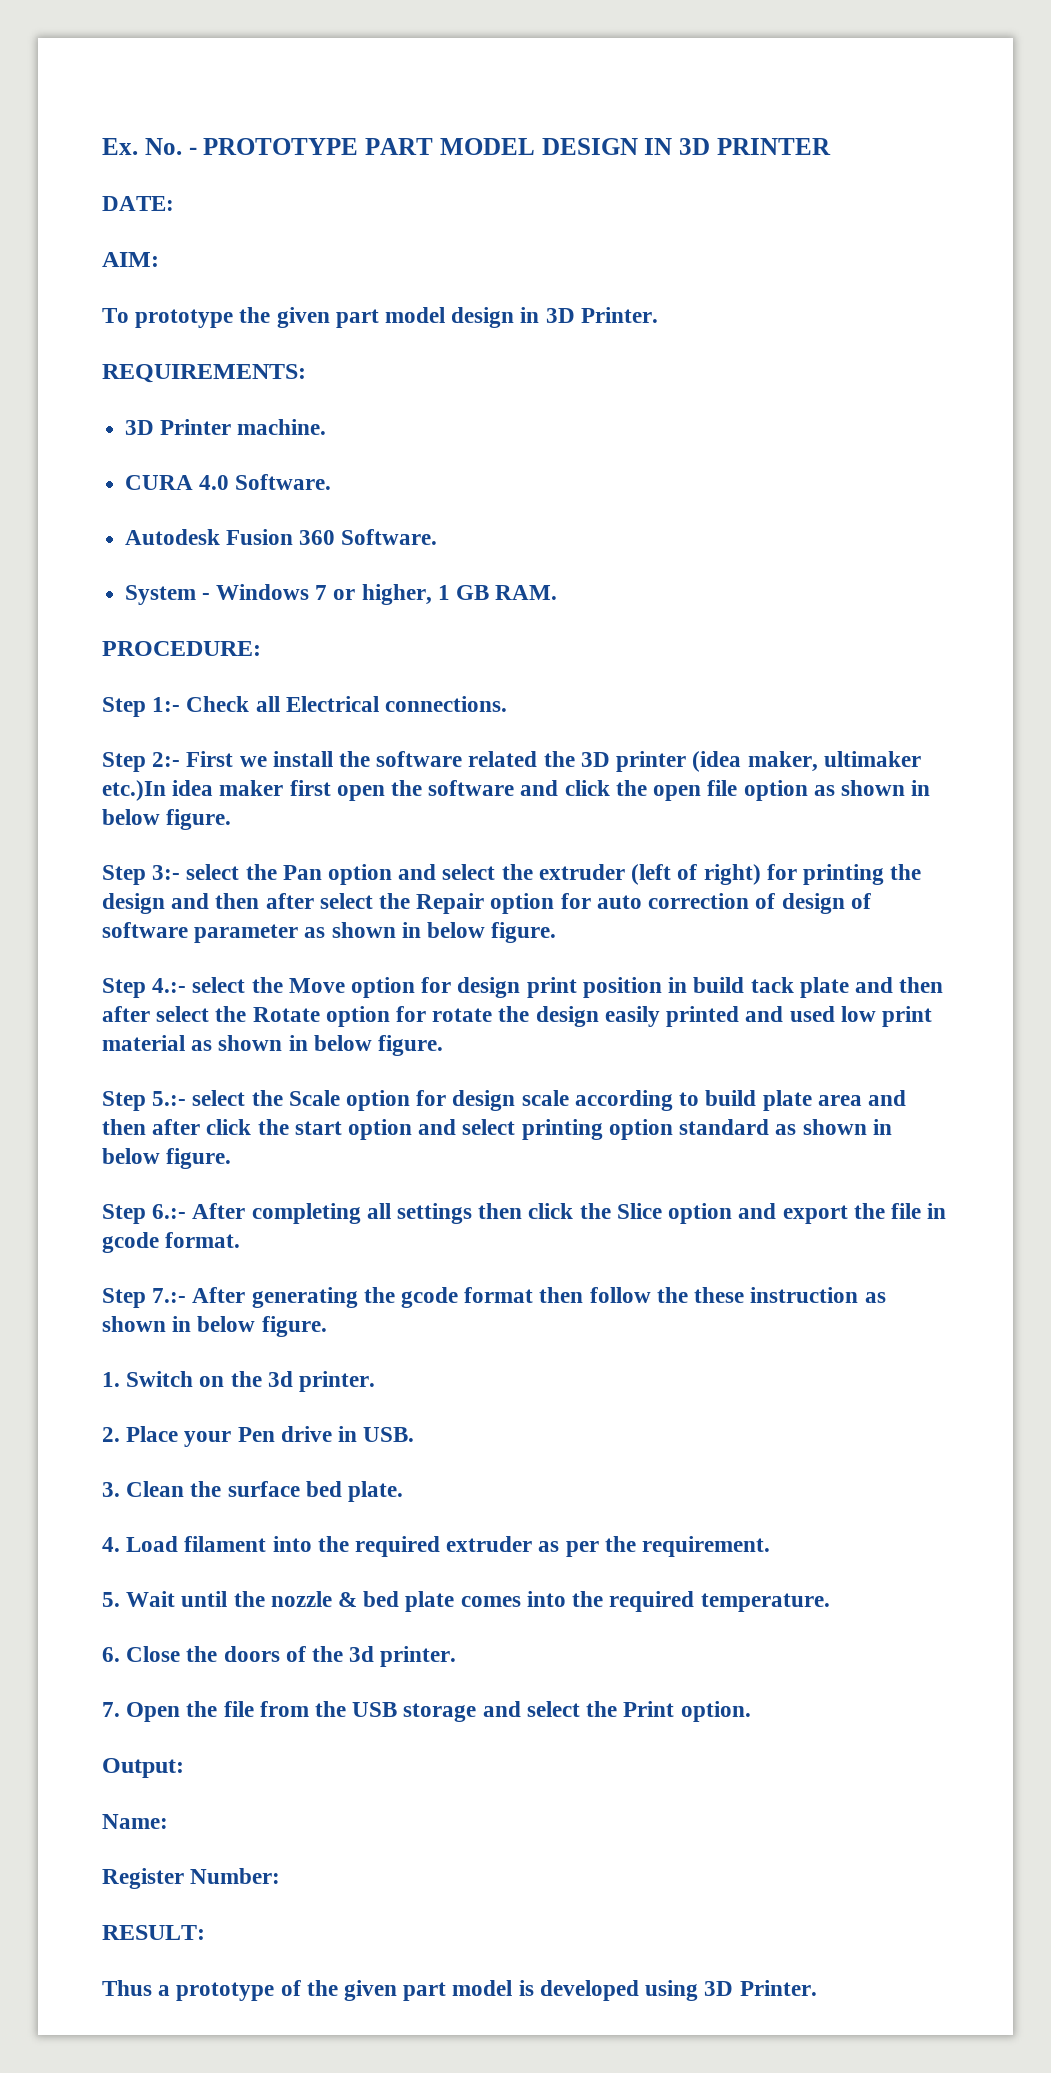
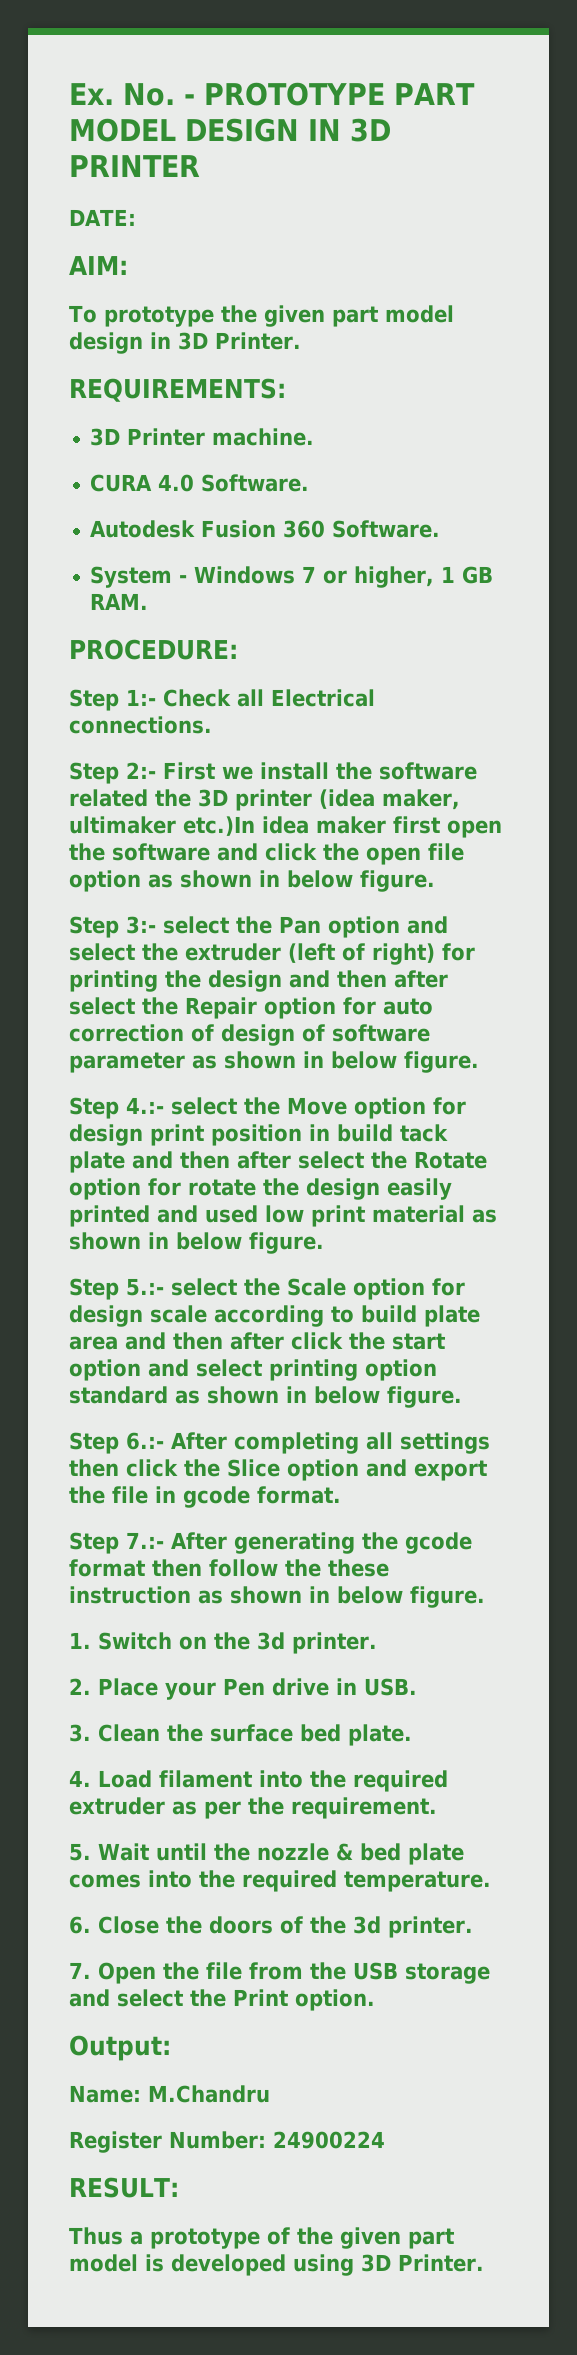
(168, 1821) none -> [148,2085,270,2103] M.Chandru
(281, 1876) none -> [273,2131,385,2149] 24900224

